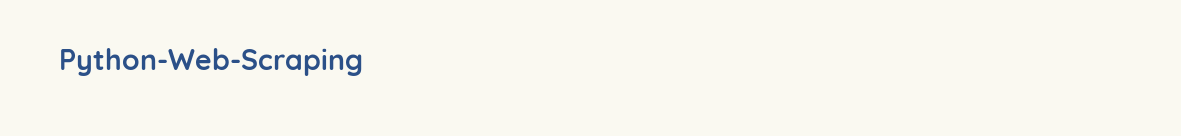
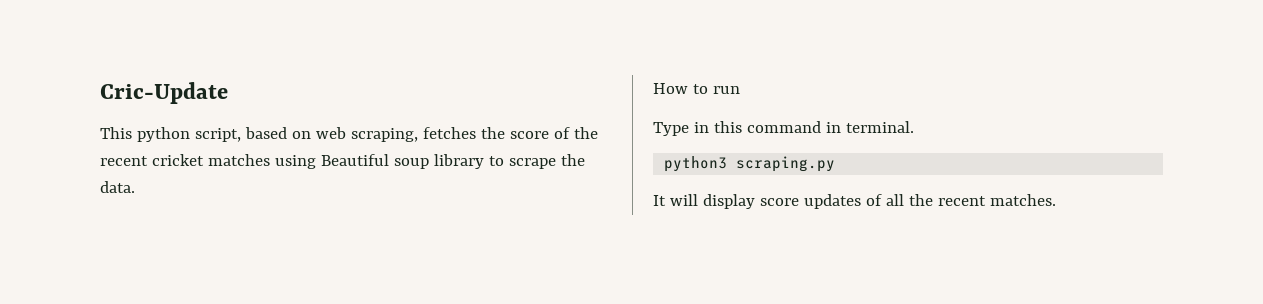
[59,48,363,76] Python-Web-Scraping -> [100,82,228,104] [100,127,598,142] [100,154,585,169] [100,181,135,193] [653,83,740,94] [653,121,914,136] [664,156,836,172] [653,194,1056,209] Cric-Update // This python script, based on web scraping, fetches the score of the recent cricket matches using Beautiful soup library to scrape the data. // How to run // Type in this command in terminal. // python3 scraping.py // It will display score updates of all the recent matches.

